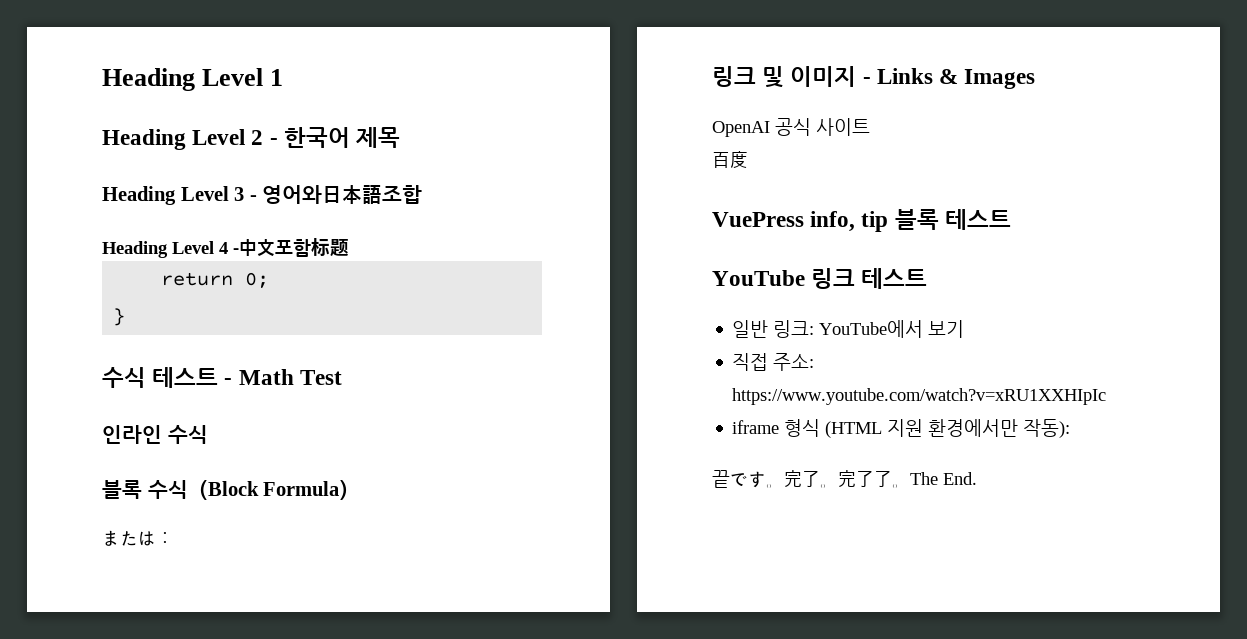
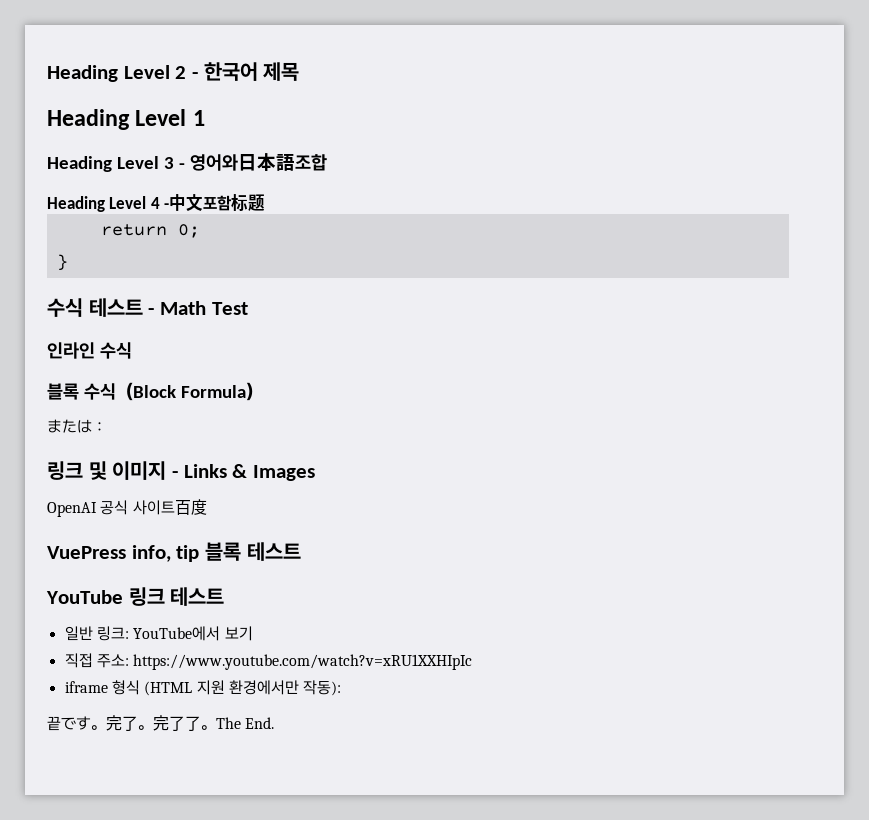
[102,68,284,91] [102,129,246,150] Heading Level 1 // Heading Level -> [47,65,170,82] Heading Level
(401, 137) none -> [47,109,205,130] // Heading Level 1
(870, 127) // -> (175, 507) none

